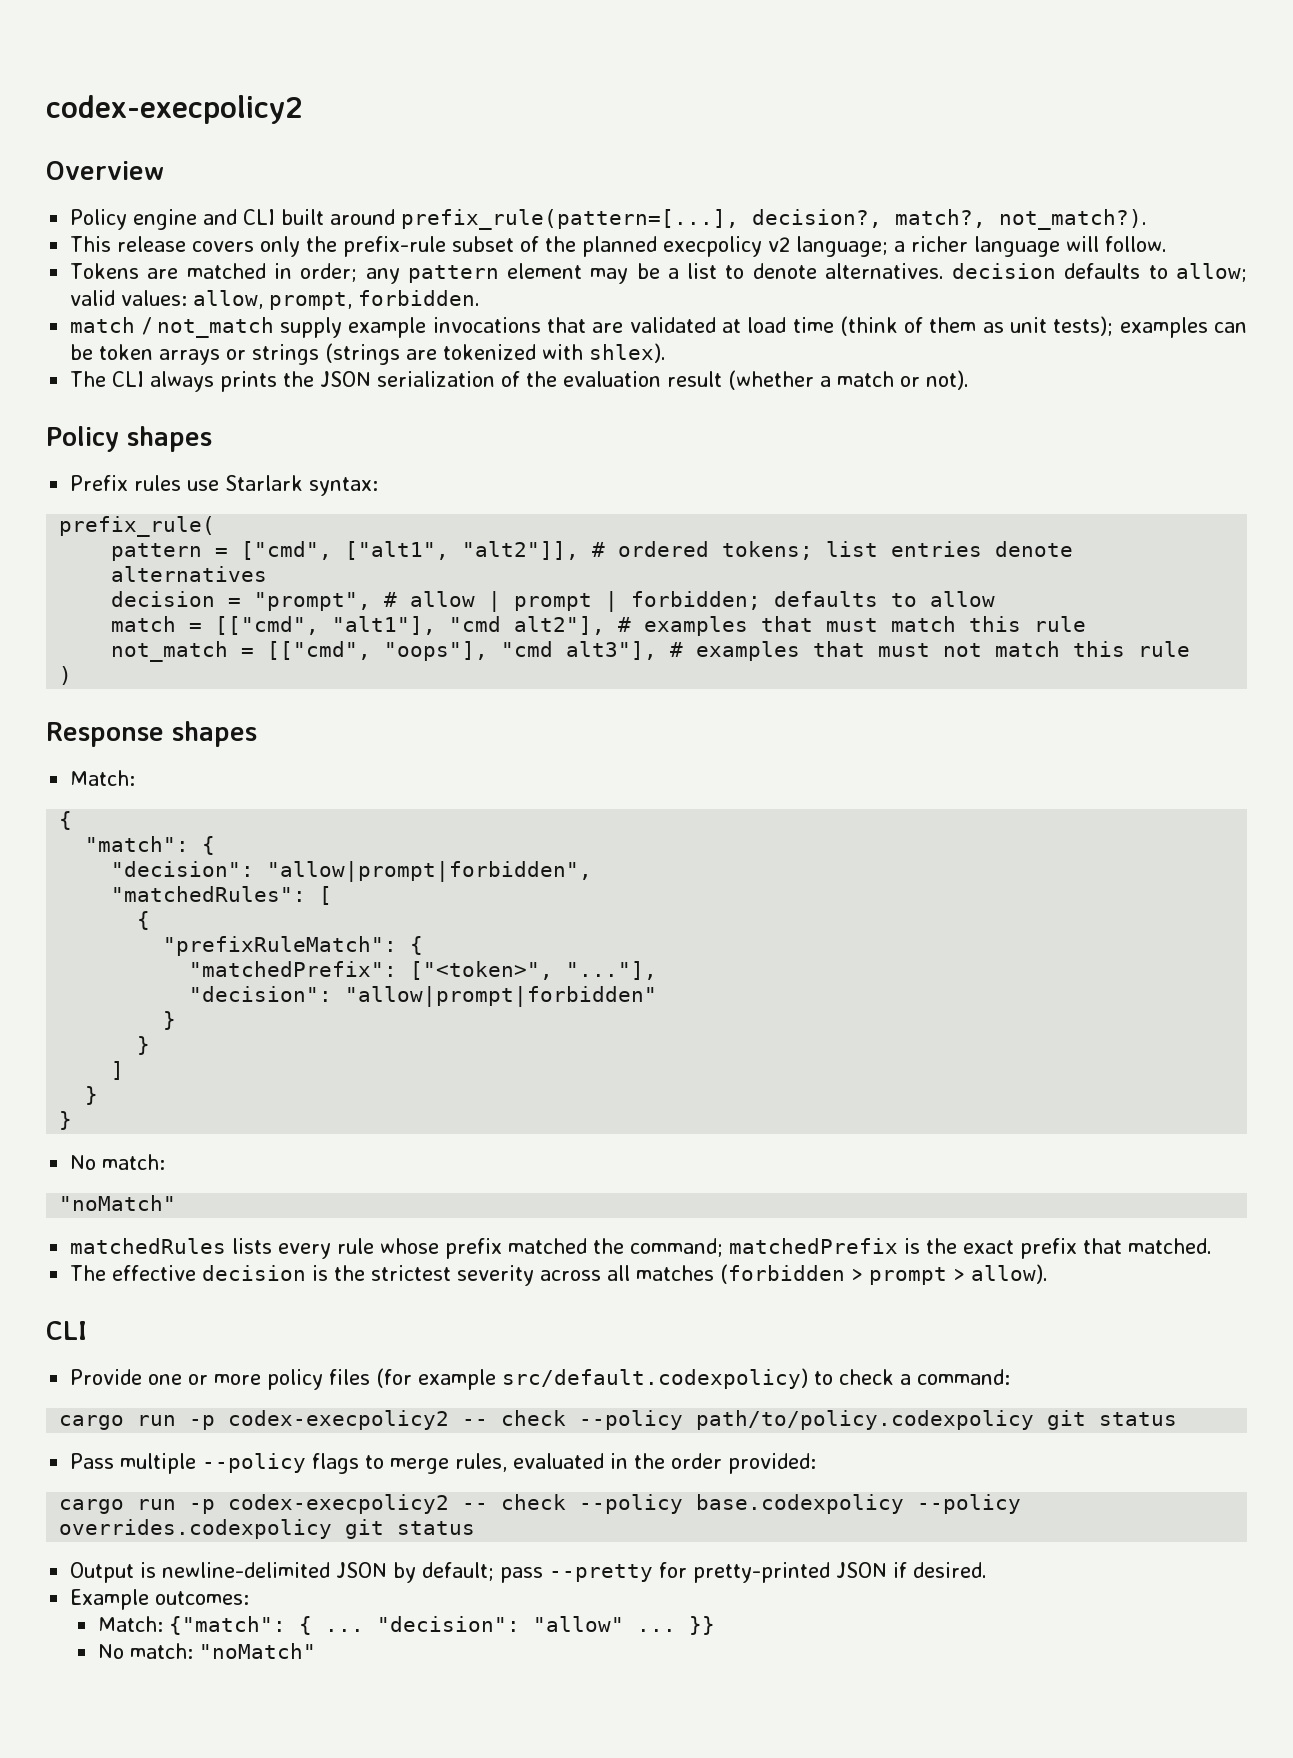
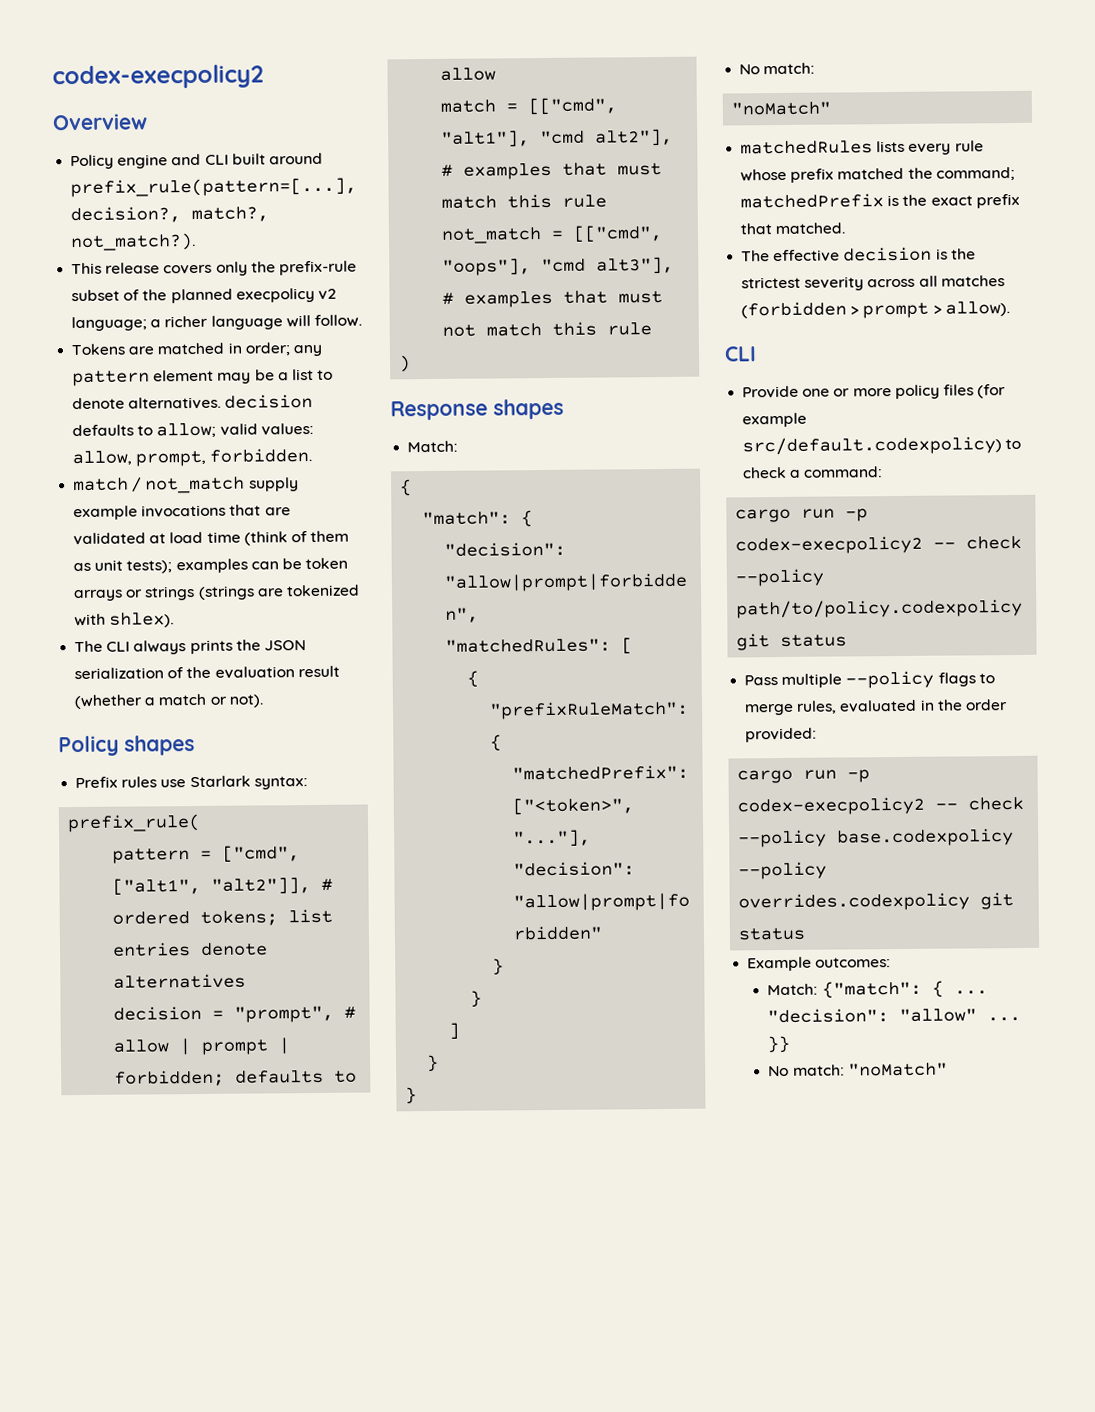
[70,1562,988,1583] // Output is newline-delimited JSON by default; pass --pretty for pretty-printed JSON if desired. -> (807, 934) none

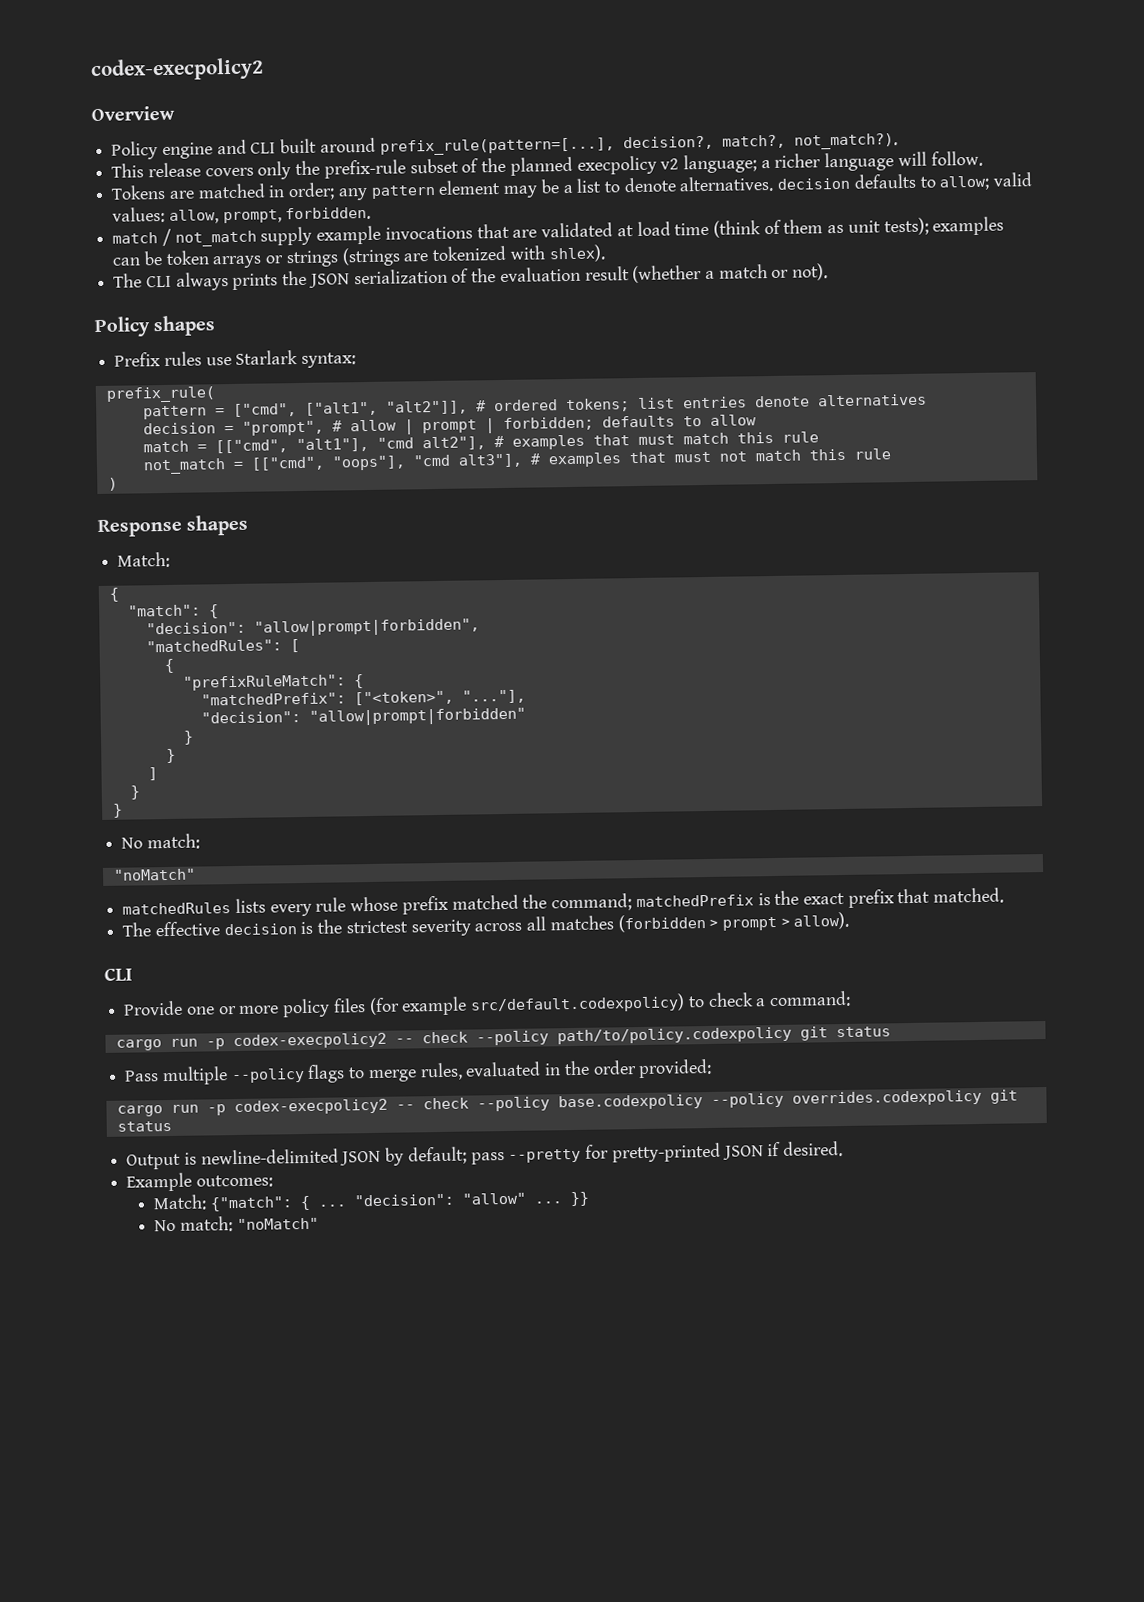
(807, 934) none -> [126,1141,843,1170] // Output is newline-delimited JSON by default; pass --pretty for pretty-printed JSON if desired.

